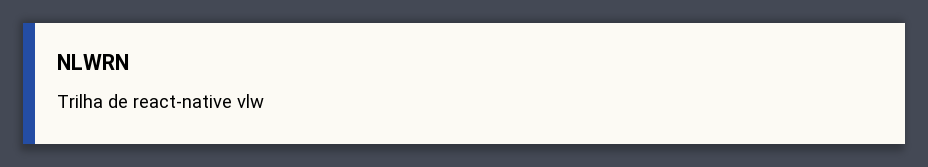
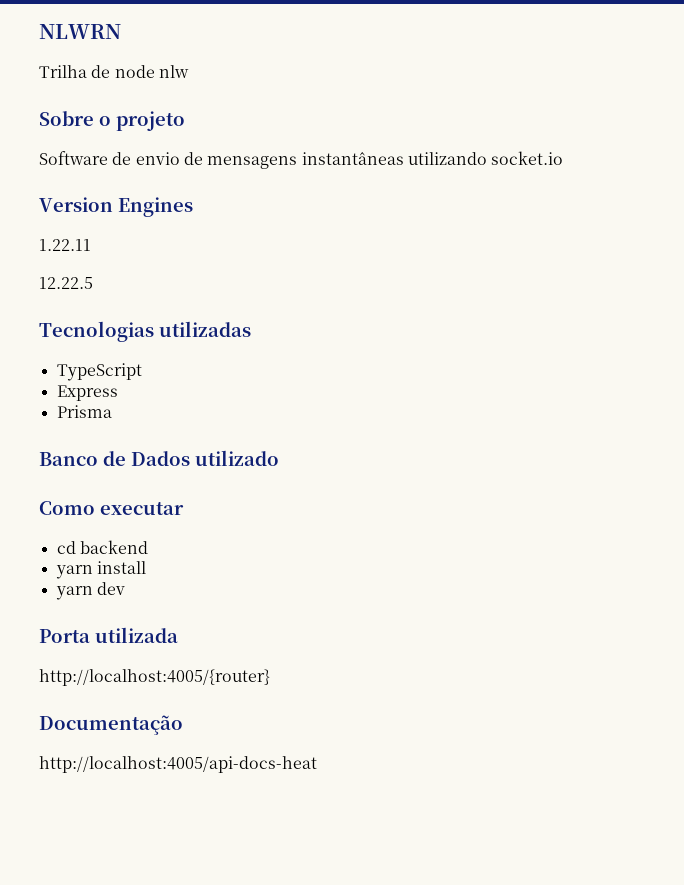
[133,94,264,108] react-native vlw -> [114,65,189,78] [39,111,185,131] [39,151,564,169] [39,197,193,217] [39,239,91,251] [39,277,93,289] [39,321,251,342] [56,363,142,381] [56,385,118,401] [56,405,112,418] [39,450,279,466] [39,501,184,515] [56,540,148,554] [55,561,146,579] [55,582,125,600] [39,627,178,643] [39,669,270,686] [39,715,183,735] [39,756,317,773] node nlw // Sobre o projeto // Software de envio de mensagens instantâneas utilizando socket.io // Version Engines // 1.22.11 // 12.22.5 // Tecnologias utilizadas // TypeScript // Express // Prisma // Banco de Dados utilizado // Como executar // cd backend // yarn install // yarn dev // Porta utilizada // http://localhost:4005/{router} // Documentação // http://localhost:4005/api-docs-heat

